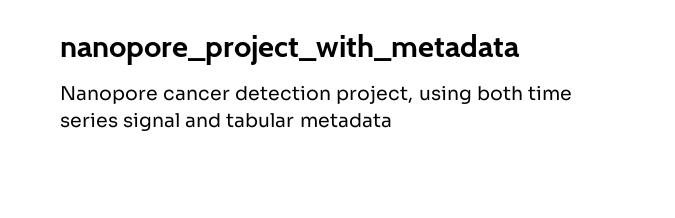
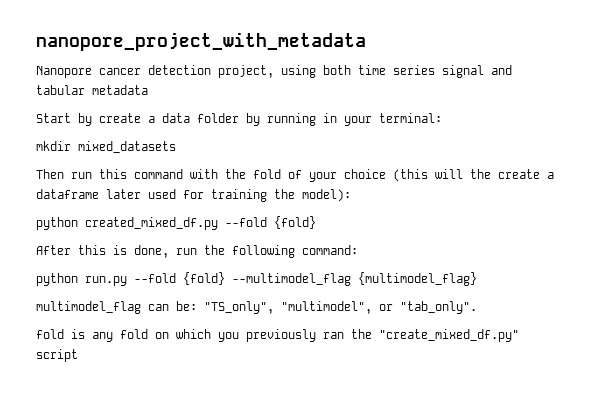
(392, 120) none -> [36,113,442,126] [36,141,176,153] [36,169,554,182] [36,189,351,202] [36,216,316,230] [36,245,358,258] [36,272,477,286] [36,301,477,314] [36,329,519,342] [36,349,78,362] // Start by create a data folder by running in your terminal: // mkdir mixed_datasets // Then run this command with the fold of your choice (this will the create a dataframe later used for training the model): // python created_mixed_df.py --fold {fold} // After this is done, run the following command: // python run.py --fold {fold} --multimodel_flag {multimodel_flag} // multimodel_flag can be: "TS_only", "multimodel", or "tab_only". // fold is any fold on which you previously ran the "create_mixed_df.py" script

